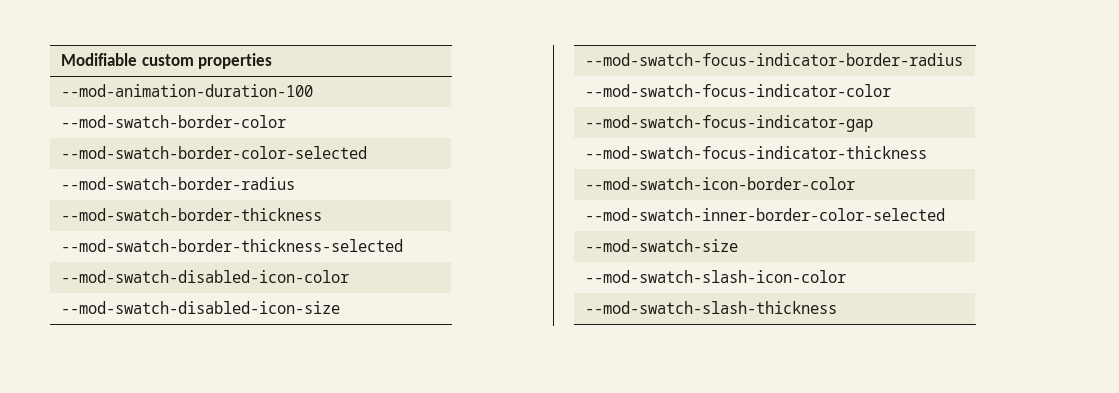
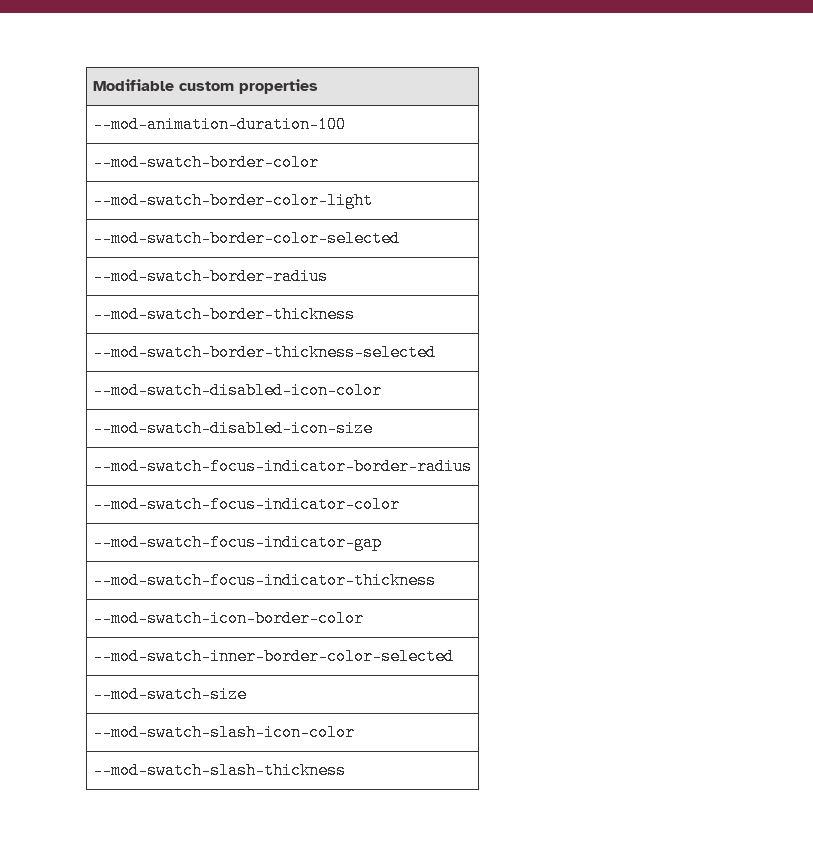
(287, 121) none -> [92,192,373,209] // --mod-swatch-border-color-light

